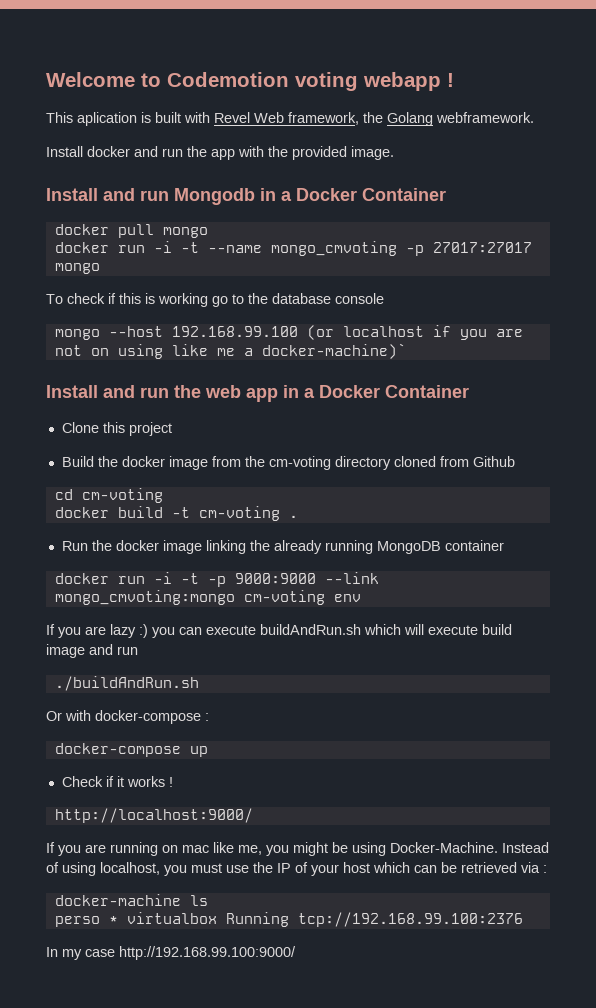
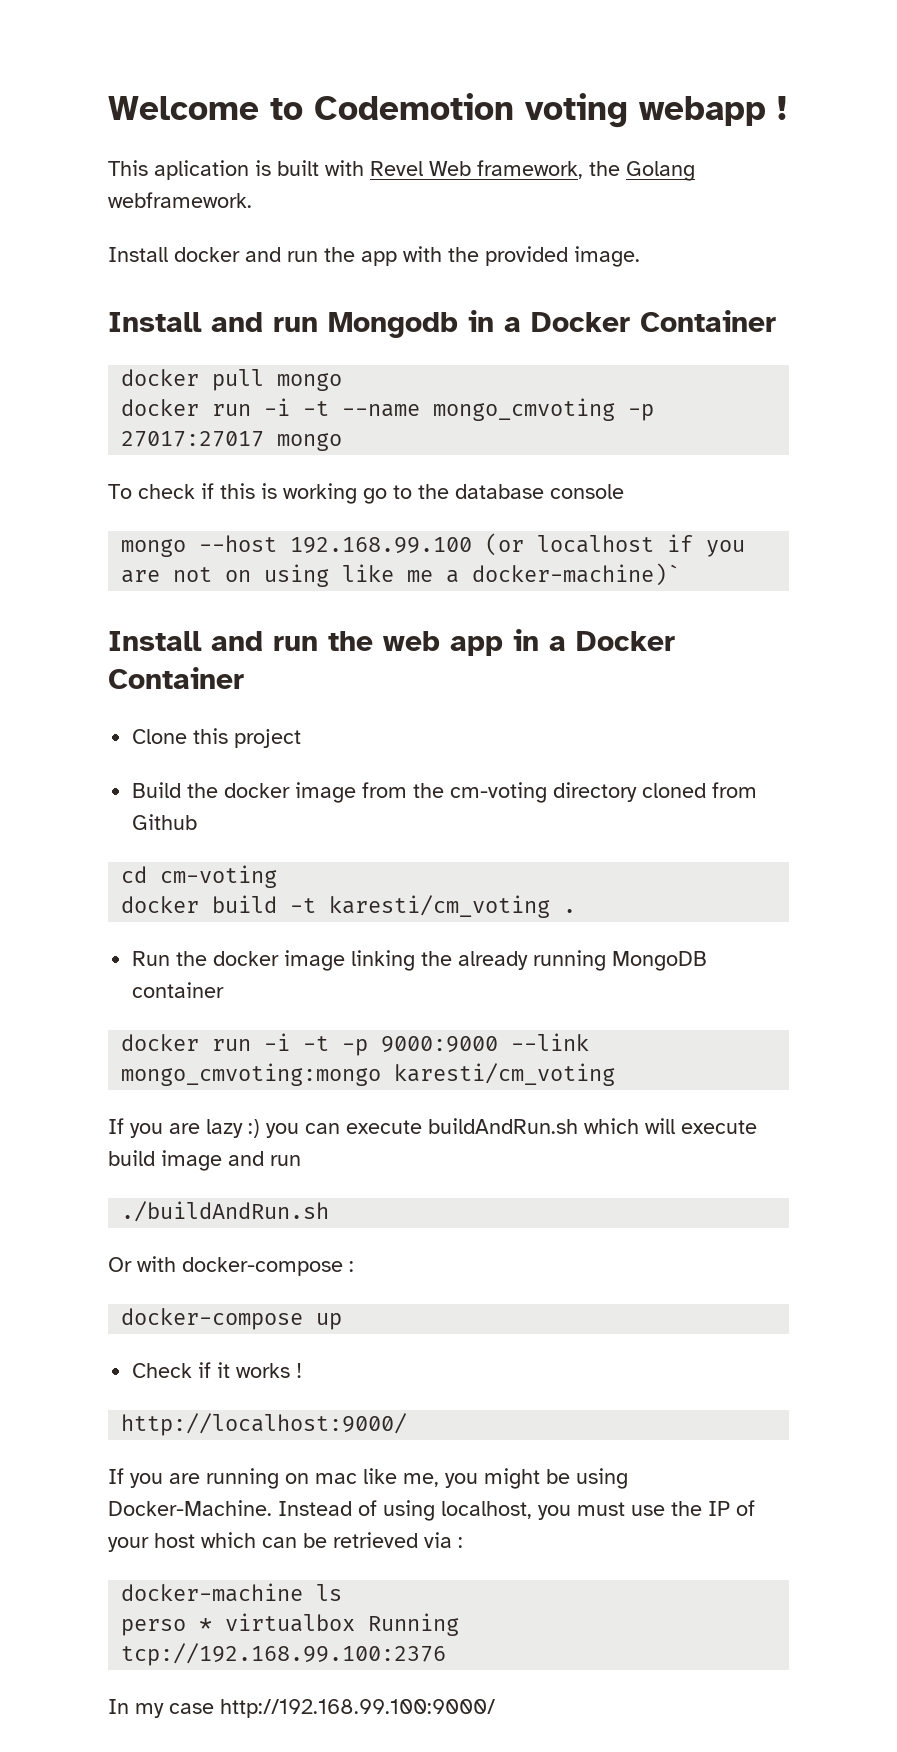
[198,506,280,521] cm-voting -> [329,895,551,918] karesti/cm_voting
[243,590,361,605] cm-voting env -> [394,1063,616,1086] karesti/cm_voting

